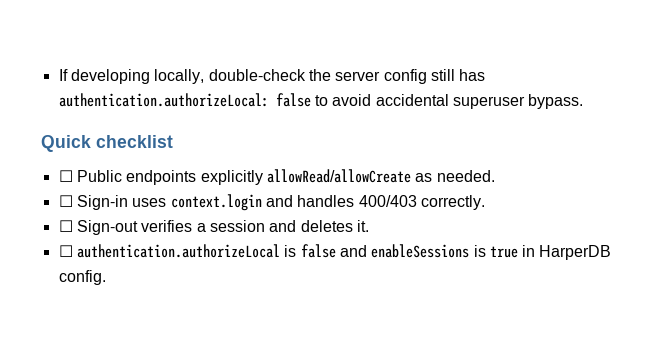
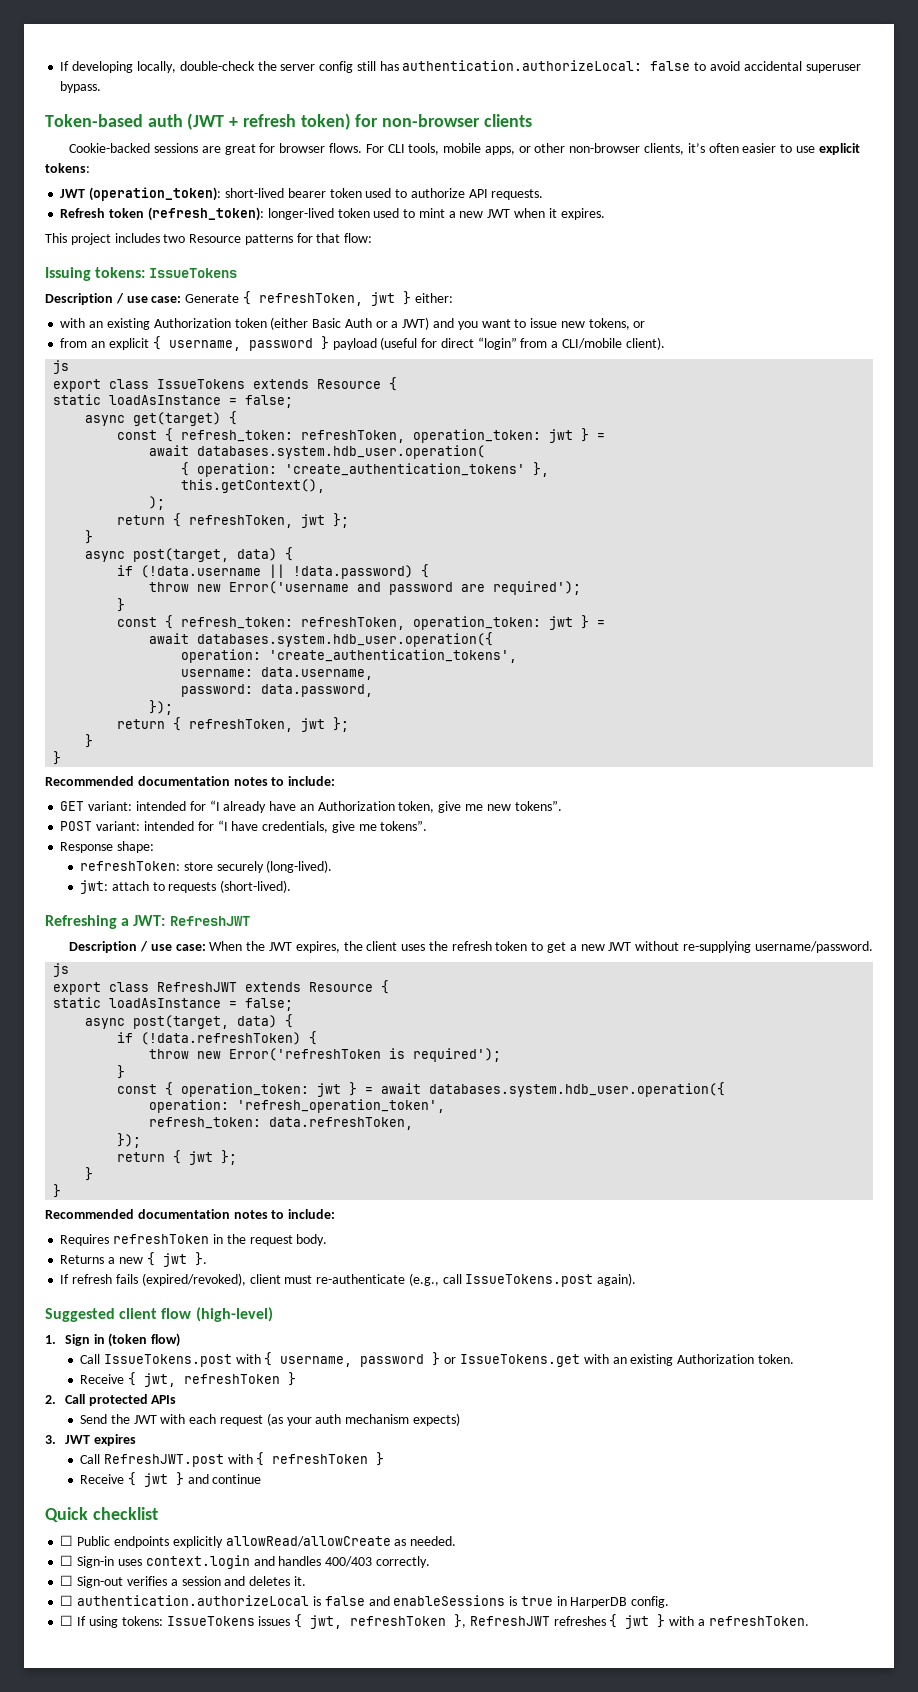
(584, 101) none -> [45,113,532,130] [69,143,860,155] [45,163,90,173] [60,187,544,201] [60,207,605,221] [45,233,373,245] [45,267,238,281] [45,291,453,306] [60,317,646,330] [60,336,665,351] [53,360,70,374] [53,377,398,392] [53,394,294,408] [85,411,238,426] [117,428,606,443] [149,445,486,459] [181,462,550,477] [181,479,326,493] [149,496,166,510] [117,513,350,528] [85,530,94,544] [85,547,294,562] [117,564,430,579] [149,581,582,595] [117,598,126,612] [117,615,606,630] [149,632,494,647] [181,649,518,663] [181,667,374,680] [181,684,374,697] [149,700,174,715] [117,717,350,732] [85,734,94,748] [53,751,62,765] [45,776,336,786] [60,800,562,813] [60,820,428,833] [60,841,155,853] [80,860,333,873] [80,880,292,894] [45,915,250,929] [69,941,873,953] [53,963,70,977] [53,980,390,995] [53,997,294,1011] [85,1014,294,1029] [117,1031,318,1045] [149,1048,502,1062] [117,1065,126,1079] [117,1082,726,1097] [149,1099,446,1113] [149,1117,414,1130] [117,1133,142,1148] [117,1150,238,1165] [85,1167,94,1181] [53,1184,62,1198] [45,1209,336,1219] [60,1234,328,1246] [60,1252,207,1267] [60,1273,637,1287] [45,1307,273,1322] [45,1333,181,1347] [80,1352,794,1367] [80,1372,296,1387] [45,1394,177,1406] [80,1413,460,1426] [45,1434,136,1446] [80,1452,385,1467] [80,1472,262,1487] // Token-based auth (JWT + refresh token) for non-browser clients // Cookie-backed sessions are great for browser flows. For CLI tools, mobile apps, or other non-browser clients, it’s often easier to use explicit tokens: // JWT (operation_token): short-lived bearer token used to authorize API requests. // Refresh token (refresh_token): longer-lived token used to mint a new JWT when it expires. // This project includes two Resource patterns for that flow: // Issuing tokens: IssueTokens // Description / use case: Generate { refreshToken, jwt } either: // with an existing Authorization token (either Basic Auth or a JWT) and you want to issue new tokens, or // from an explicit { username, password } payload (useful for direct “login” from a CLI/mobile client). // js // export class IssueTokens extends Resource { // static loadAsInstance = false; // async get(target) { // const { refresh_token: refreshToken, operation_token: jwt } = // await databases.system.hdb_user.operation( // { operation: 'create_authentication_tokens' }, // this.getContext(), // ); // return { refreshToken, jwt }; // } // async post(target, data) { // if (!data.username || !data.password) { // throw new Error('username and password are required'); // } // const { refresh_token: refreshToken, operation_token: jwt } = // await databases.system.hdb_user.operation({ // operation: 'create_authentication_tokens', // username: data.username, // password: data.password, // }); // return { refreshToken, jwt }; // } // } // Recommended documentation notes to include: // GET variant: intended for “I already have an Authorization token, give me new tokens”. // POST variant: intended for “I have credentials, give me tokens”. // Response shape: // refreshToken: store securely (long-lived). // jwt: attach to requests (short-lived). // Refreshing a JWT: RefreshJWT // Description / use case: When the JWT expires, the client uses the refresh token to get a new JWT without re-supplying username/password. // js // export class RefreshJWT extends Resource { // static loadAsInstance = false; // async post(target, data) { // if (!data.refreshToken) { // throw new Error('refreshToken is required'); // } // const { operation_token: jwt } = await databases.system.hdb_user.operation({ // operation: 'refresh_operation_token', // refresh_token: data.refreshToken, // }); // return { jwt }; // } // } // Recommended documentation notes to include: // Requires refreshToken in the request body. // Returns a new { jwt }. // If refresh fails (expired/revoked), client must re-authenticate (e.g., call IssueTokens.post again). // Suggested client flow (high-level) // 1. Sign in (token flow) // Call IssueTokens.post with { username, password } or IssueTokens.get with an existing Authorization token. // Receive { jwt, refreshToken } // 2. Call protected APIs // Send the JWT with each request (as your auth mechanism expects) // 3. JWT expires // Call RefreshJWT.post with { refreshToken } // Receive { jwt } and continue
(106, 277) none -> [60,1614,809,1629] // ☐ If using tokens: IssueTokens issues { jwt, refreshToken }, RefreshJWT refreshes { jwt } with a refreshToken.

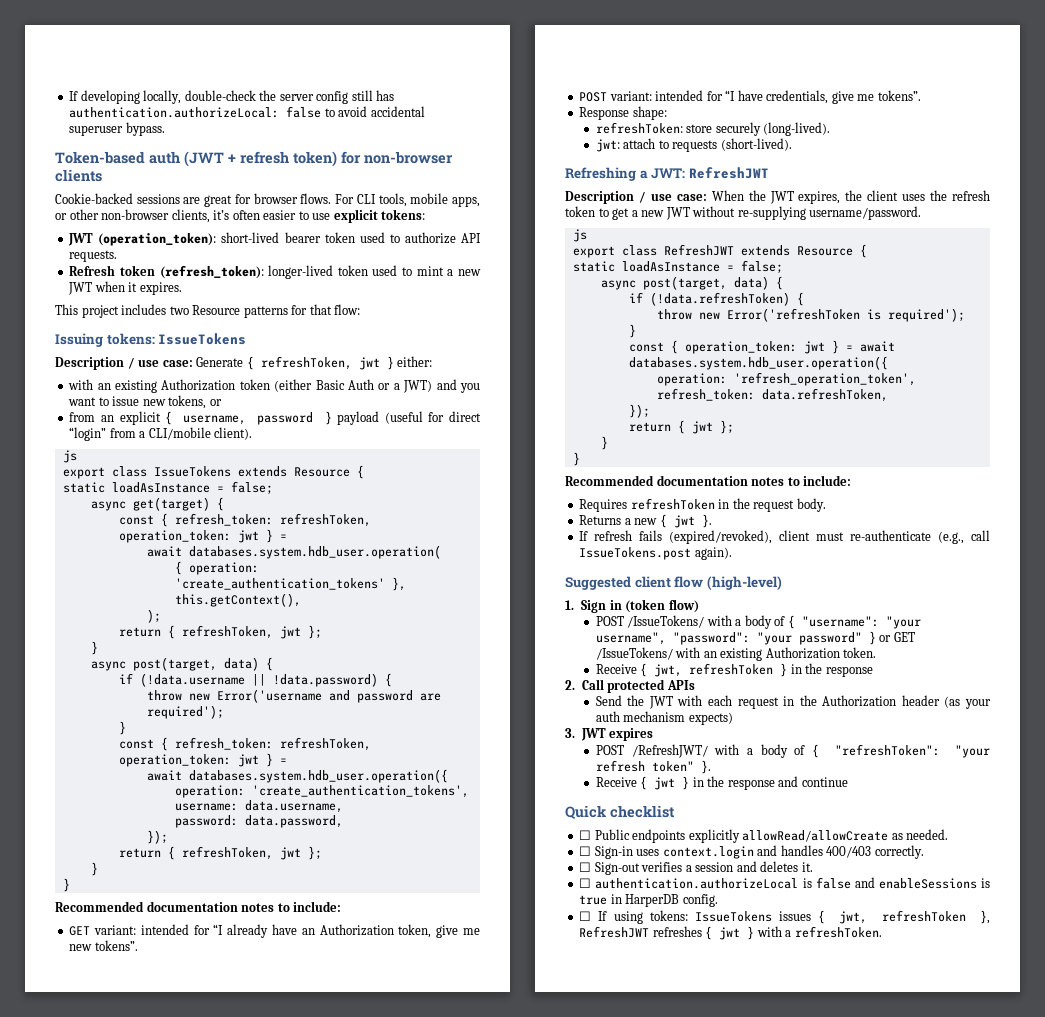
[80,1352,581,1367] Call IssueTokens.post with { username, password } or IssueTokens.get -> [595,615,921,629] [595,631,915,645] [595,647,673,660] POST /IssueTokens/ with a body of { "username": "your username", "password": "your password" } or GET /IssueTokens/
(296, 1379) none -> [790,663,873,677] in the response
(264, 1420) none -> [783,695,940,707] in the Authorization header
[80,1452,385,1467] Call RefreshJWT.post with { refreshToken } -> [595,744,990,758] [595,760,711,774] POST /RefreshJWT/ with a body of { "refreshToken": "your refresh token" }.
(184, 1479) none -> [692,776,775,790] in the response

